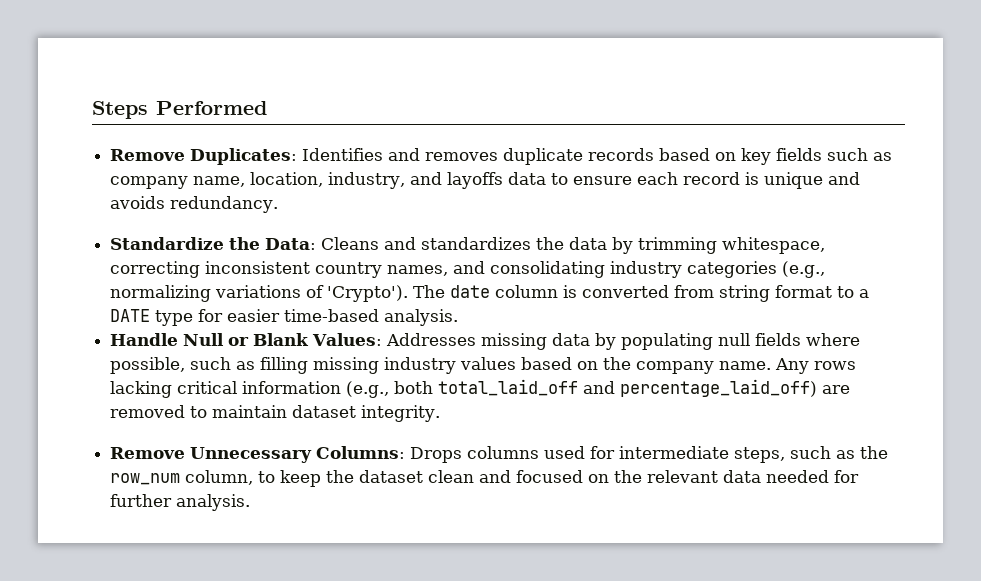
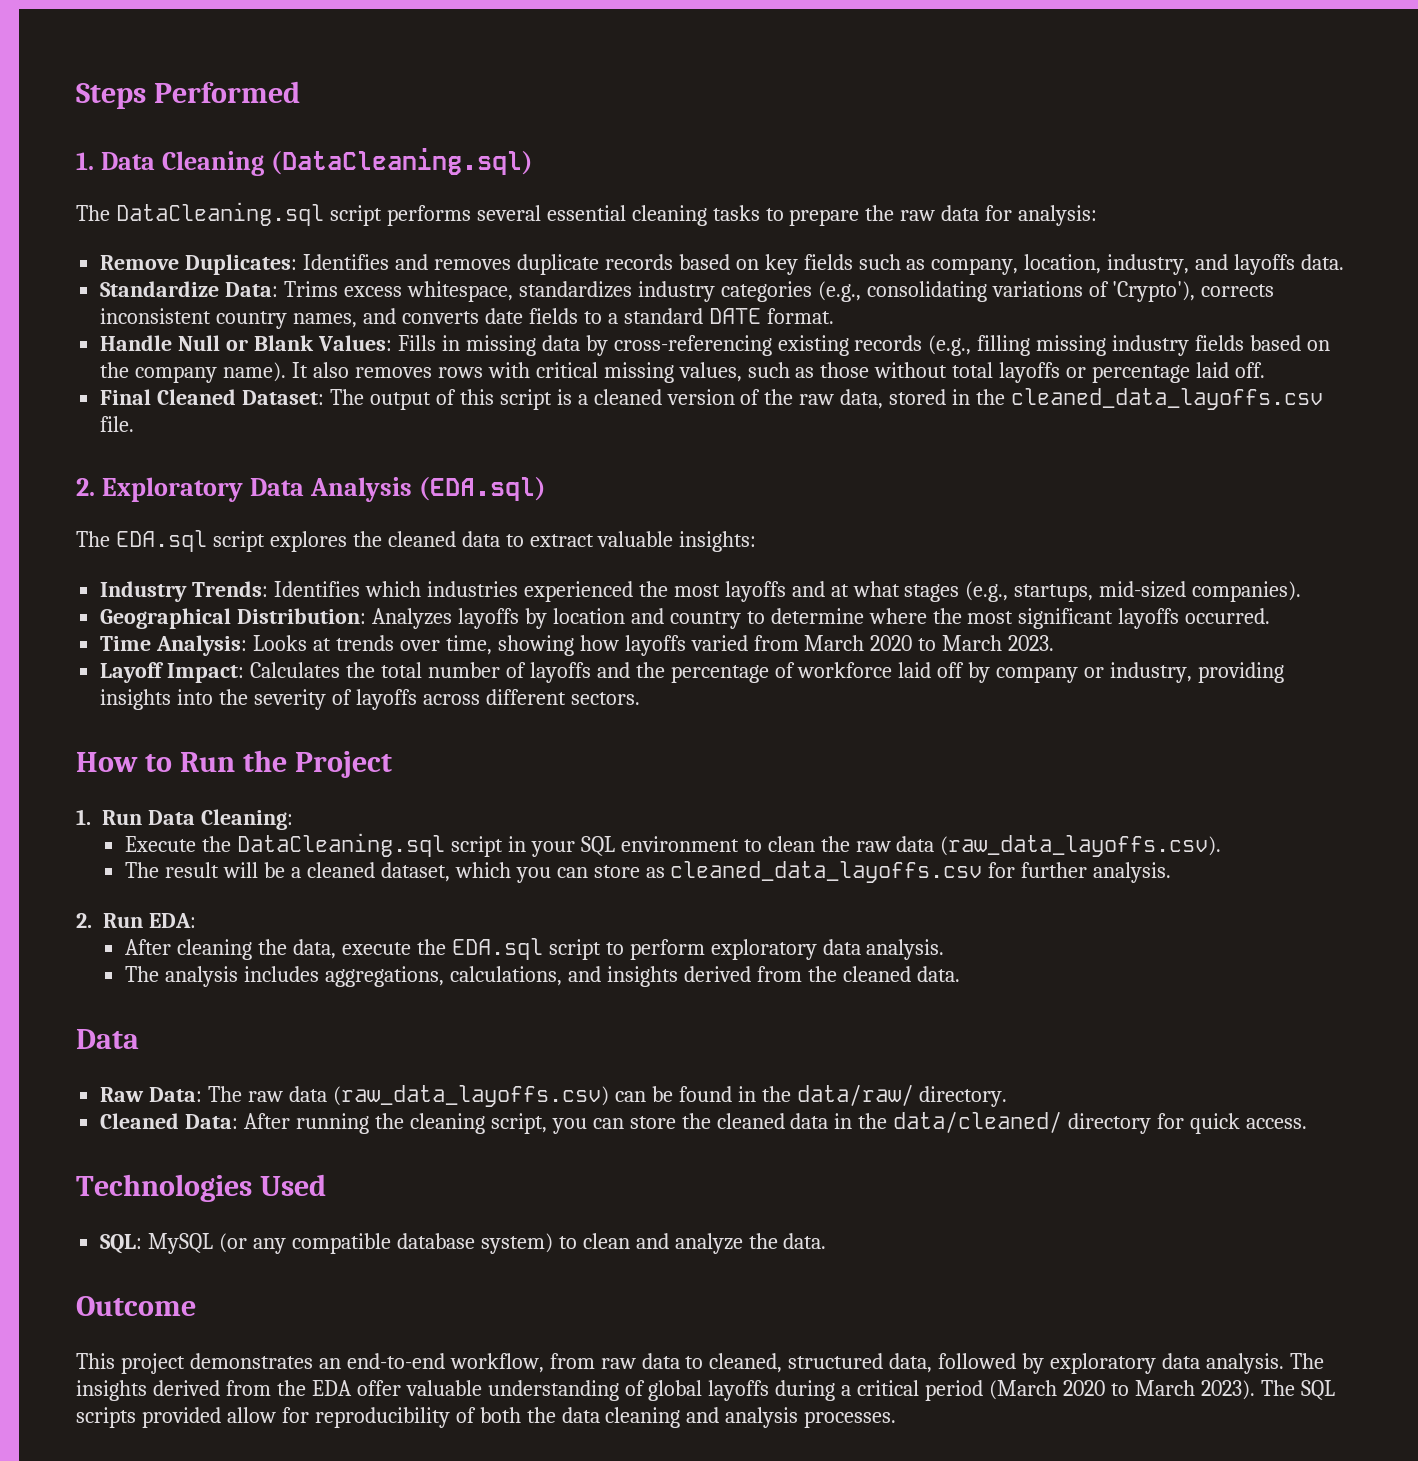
(267, 108) none -> [76,148,533,176] [76,202,1098,226] // 1. Data Cleaning (DataCleaning.sql) // The DataCleaning.sql script performs several essential cleaning tasks to prepare the raw data for analysis:
[110,176,246,189] company name, -> [931,258,1019,275] company,
[508,172,861,189] [110,196,279,213] [110,237,826,254] [110,261,826,278] [110,285,870,302] [110,309,459,326] data to ensure each record is unique and avoids redundancy. // Standardize the Data: Cleans and standardizes the data by trimming whitespace, correcting inconsistent country names, and consolidating industry categories (e.g., normalizing variations of 'Crypto'). The date column is converted from string format to a DATE type for easier time-based analysis. -> [1301,254,1345,270] [100,281,1275,302] [100,308,834,329] data. // Standardize Data: Trims excess whitespace, standardizes industry categories (e.g., consolidating variations of 'Crypto'), corrects inconsistent country names, and converts date fields to a standard DATE format.
[386,333,477,346] Addresses -> [397,335,460,351] Fills in
[621,333,861,350] [110,357,256,374] populating null fields where possible, such as -> [613,335,972,356] cross-referencing existing records (e.g.,
[460,357,517,370] values -> [1195,335,1245,351] fields
[719,358,857,374] [110,379,851,398] [110,405,441,422] [110,446,889,463] [110,470,860,487] [110,494,251,511] name. Any rows lacking critical information (e.g., both total_laid_off and percentage_laid_off) are removed to maintain dataset integrity. // Remove Unnecessary Columns: Drops columns used for intermediate steps, such as the row_num column, to keep the dataset clean and focused on the relevant data needed for further analysis. -> [223,362,1266,383] [100,388,1324,410] [100,416,135,432] [76,477,546,502] [76,530,757,552] [100,581,1302,602] [100,608,1271,629] [100,635,1055,656] [100,662,1285,683] [100,689,640,710] [76,750,392,778] [76,809,293,830] [125,833,1222,857] [125,861,1172,883] [76,913,196,928] [125,938,945,960] [125,966,960,987] [76,1029,139,1049] [100,1084,1008,1107] [100,1111,1308,1134] [76,1174,326,1202] [100,1233,827,1254] [76,1296,196,1316] [76,1353,1324,1374] [76,1380,1335,1401] [76,1407,897,1428] name). It also removes rows with critical missing values, such as those without total layoffs or percentage laid off. // Final Cleaned Dataset: The output of this script is a cleaned version of the raw data, stored in the cleaned_data_layoffs.csv file. // 2. Exploratory Data Analysis (EDA.sql) // The EDA.sql script explores the cleaned data to extract valuable insights: // Industry Trends: Identifies which industries experienced the most layoffs and at what stages (e.g., startups, mid-sized companies). // Geographical Distribution: Analyzes layoffs by location and country to determine where the most significant layoffs occurred. // Time Analysis: Looks at trends over time, showing how layoffs varied from March 2020 to March 2023. // Layoff Impact: Calculates the total number of layoffs and the percentage of workforce laid off by company or industry, providing insights into the severity of layoffs across different sectors. // How to Run the Project // 1. Run Data Cleaning: // Execute the DataCleaning.sql script in your SQL environment to clean the raw data (raw_data_layoffs.csv). // The result will be a cleaned dataset, which you can store as cleaned_data_layoffs.csv for further analysis. // 2. Run EDA: // After cleaning the data, execute the EDA.sql script to perform exploratory data analysis. // The analysis includes aggregations, calculations, and insights derived from the cleaned data. // Data // Raw Data: The raw data (raw_data_layoffs.csv) can be found in the data/raw/ directory. // Cleaned Data: After running the cleaning script, you can store the cleaned data in the data/cleaned/ directory for quick access. // Technologies Used // SQL: MySQL (or any compatible database system) to clean and analyze the data. // Outcome // This project demonstrates an end-to-end workflow, from raw data to cleaned, structured data, followed by exploratory data analysis. The insights derived from the EDA offer valuable understanding of global layoffs during a critical period (March 2020 to March 2023). The SQL scripts provided allow for reproducibility of both the data cleaning and analysis processes.

